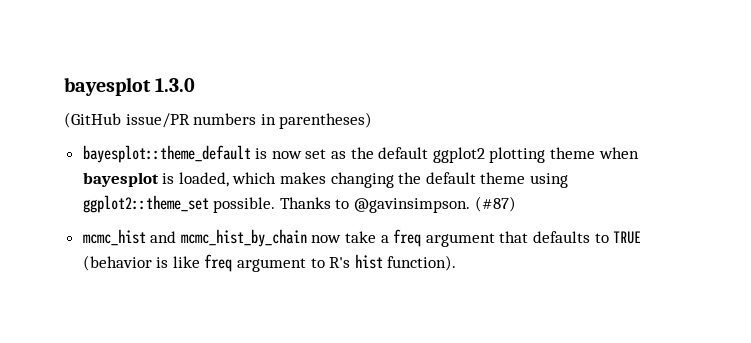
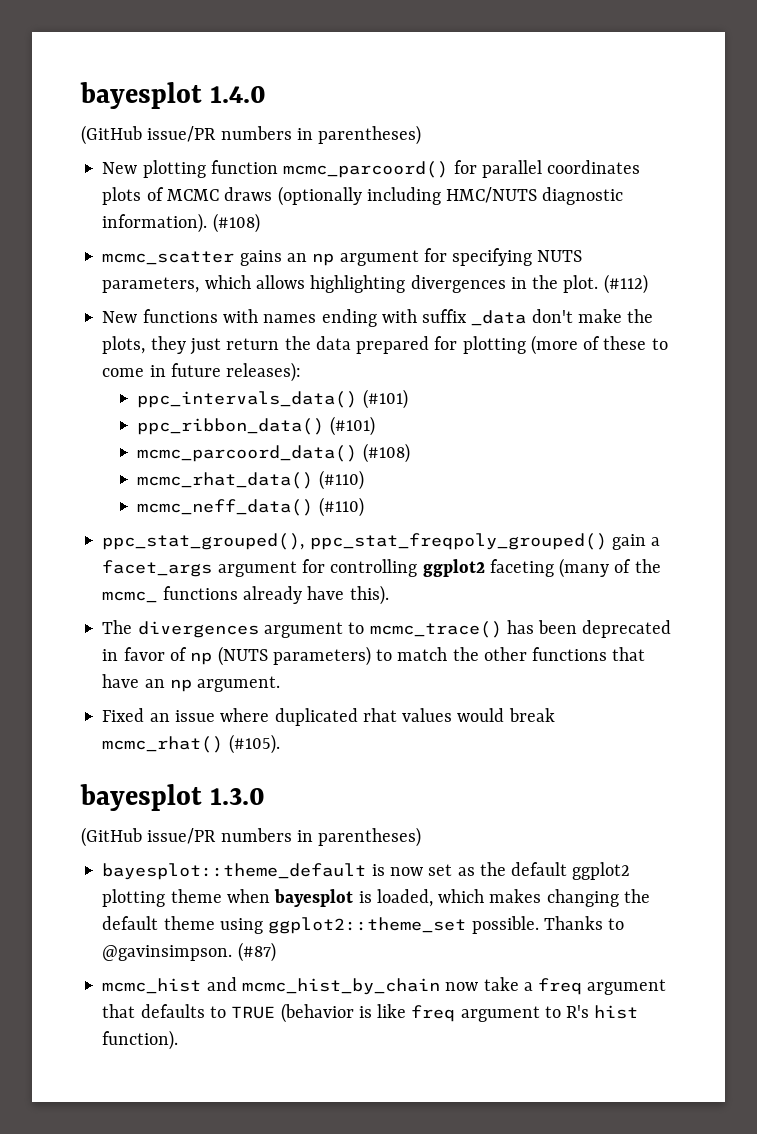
[64,77,151,96] bayesplot -> [80,82,267,109] [81,125,422,145] [102,160,641,178] [102,186,624,206] [102,213,260,233] [102,248,583,266] [102,274,648,294] [102,309,654,327] [102,335,668,355] [102,362,302,382] [137,389,408,409] [137,416,375,436] [137,443,410,463] [137,470,364,490] [137,497,364,517] [102,533,661,550] [102,558,661,578] [102,585,389,605] [102,620,672,638] [102,646,646,666] [102,674,281,692] [102,708,555,726] [102,734,280,754] [80,784,202,811] bayesplot 1.4.0 // (GitHub issue/PR numbers in parentheses) // New plotting function mcmc_parcoord() for parallel coordinates plots of MCMC draws (optionally including HMC/NUTS diagnostic information). (#108) // mcmc_scatter gains an np argument for specifying NUTS parameters, which allows highlighting divergences in the plot. (#112) // New functions with names ending with suffix _data don't make the plots, they just return the data prepared for plotting (more of these to come in future releases): // ppc_intervals_data() (#101) // ppc_ribbon_data() (#101) // mcmc_parcoord_data() (#108) // mcmc_rhat_data() (#110) // mcmc_neff_data() (#110) // ppc_stat_grouped(), ppc_stat_freqpoly_grouped() gain a facet_args argument for controlling ggplot2 faceting (many of the mcmc_ functions already have this). // The divergences argument to mcmc_trace() has been deprecated in favor of np (NUTS parameters) to match the other functions that have an np argument. // Fixed an issue where duplicated rhat values would break mcmc_rhat() (#105). // bayesplot

